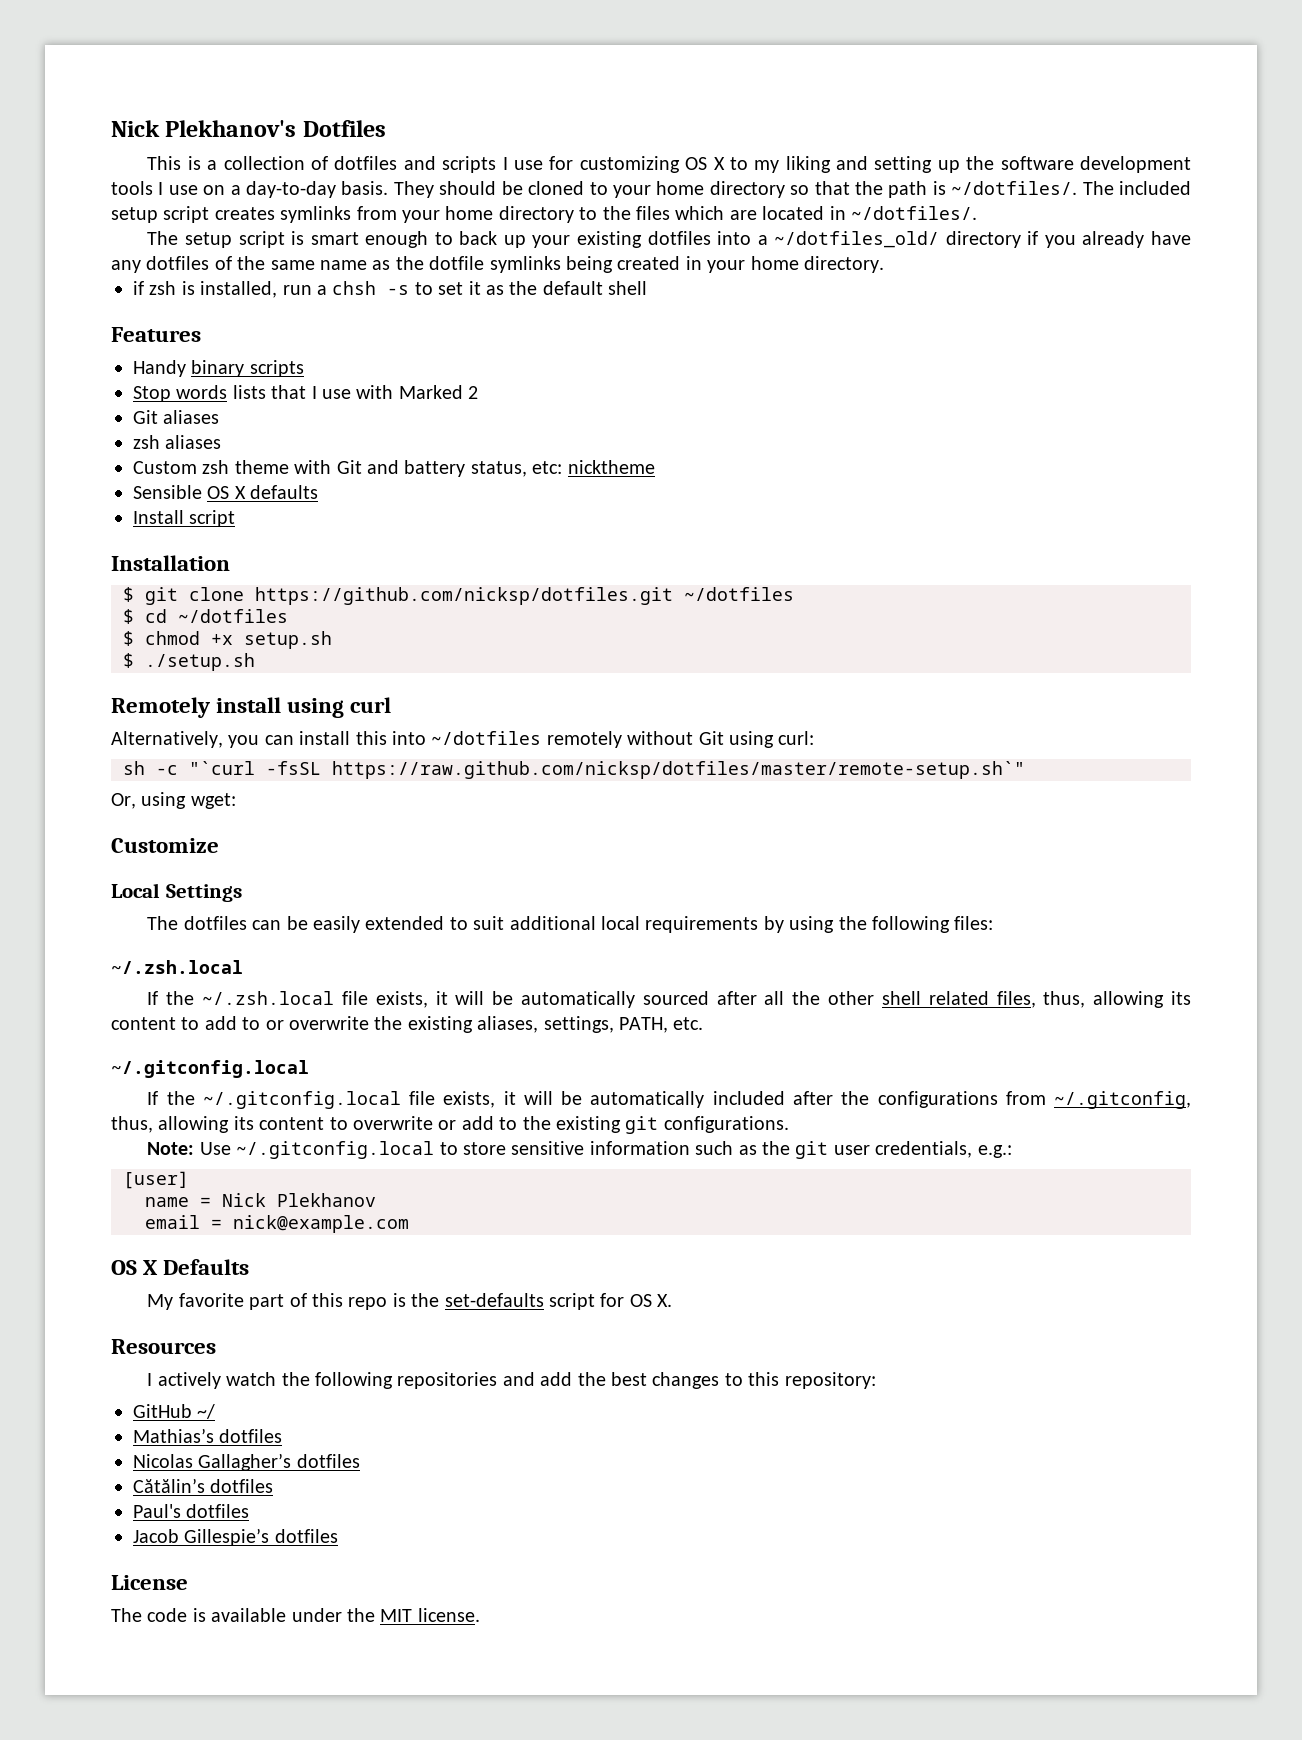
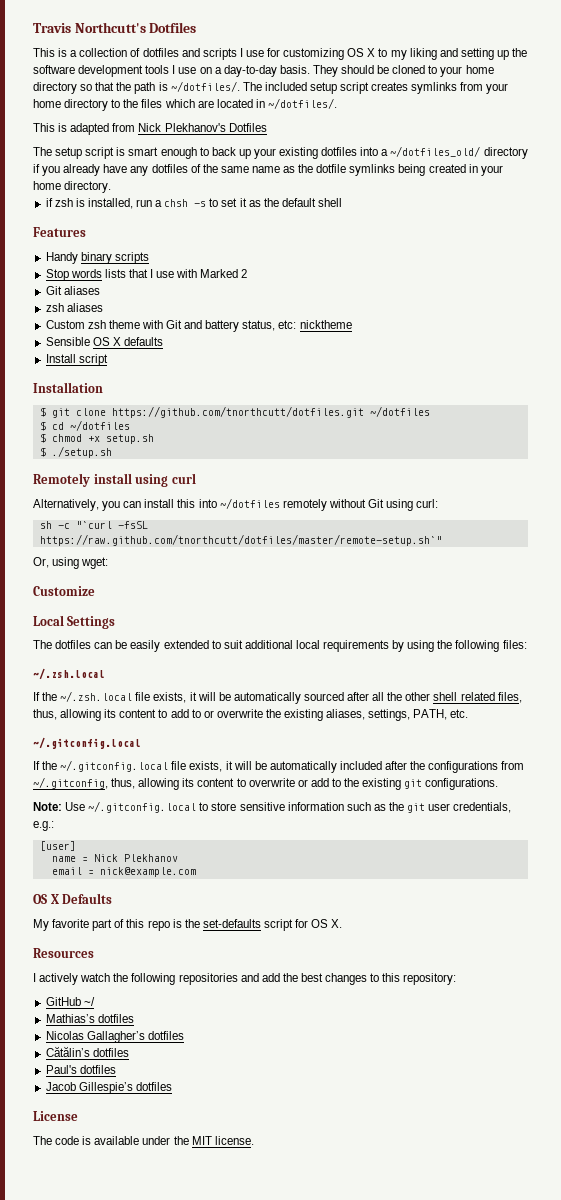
[111,120,297,137] Nick Plekhanov's -> [33,22,146,33] Travis Northcutt's
(977, 213) none -> [33,123,267,135] // This is adapted from Nick Plekhanov's Dotfiles
[255,587,673,605] https://github.com/nicksp/dotfiles.git -> [111,406,364,418] https://github.com/tnorthcutt/dotfiles.git
[332,761,1025,779] https://raw.github.com/nicksp/dotfiles/master/remote-setup.sh`" -> [39,534,442,546] https://raw.github.com/tnorthcutt/dotfiles/master/remote-setup.sh`"

